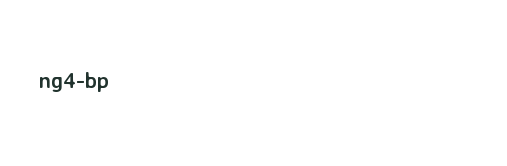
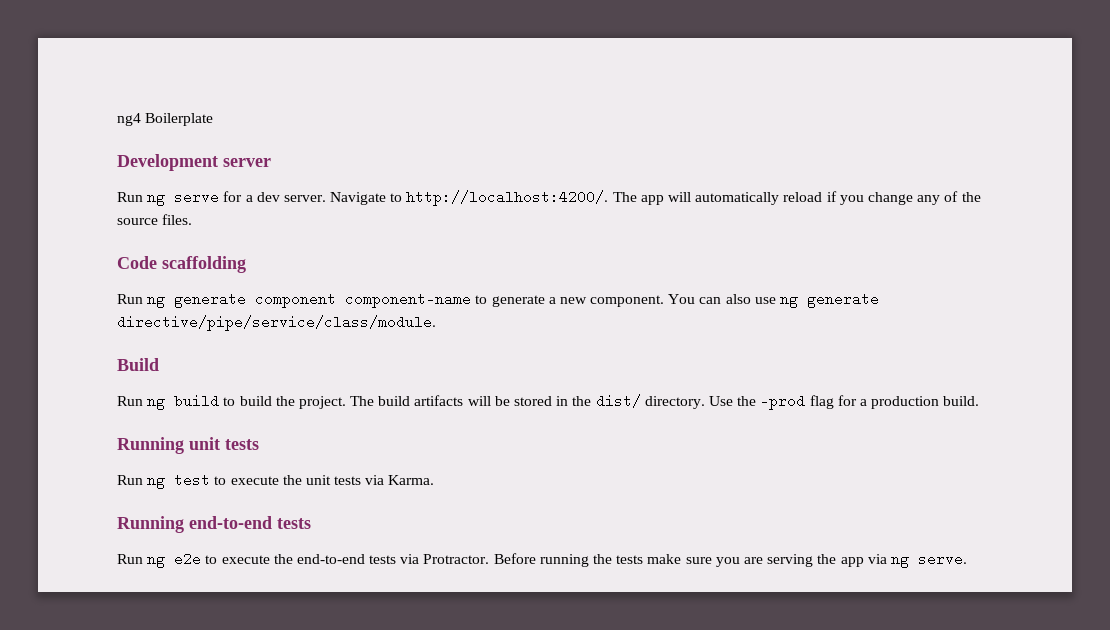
[39,72,109,92] ng4-bp -> [117,113,214,126] [117,154,271,171] [117,190,981,206] [117,214,193,225] [117,256,246,273] [117,292,880,308] [117,315,436,331] [117,358,159,371] [117,394,980,410] [117,437,259,454] [117,473,435,489] [117,516,311,533] [117,552,967,568] ng4 Boilerplate // Development server // Run ng serve for a dev server. Navigate to http://localhost:4200/. The app will automatically reload if you change any of the source files. // Code scaffolding // Run ng generate component component-name to generate a new component. You can also use ng generate directive/pipe/service/class/module. // Build // Run ng build to build the project. The build artifacts will be stored in the dist/ directory. Use the -prod flag for a production build. // Running unit tests // Run ng test to execute the unit tests via Karma. // Running end-to-end tests // Run ng e2e to execute the end-to-end tests via Protractor. Before running the tests make sure you are serving the app via ng serve.

